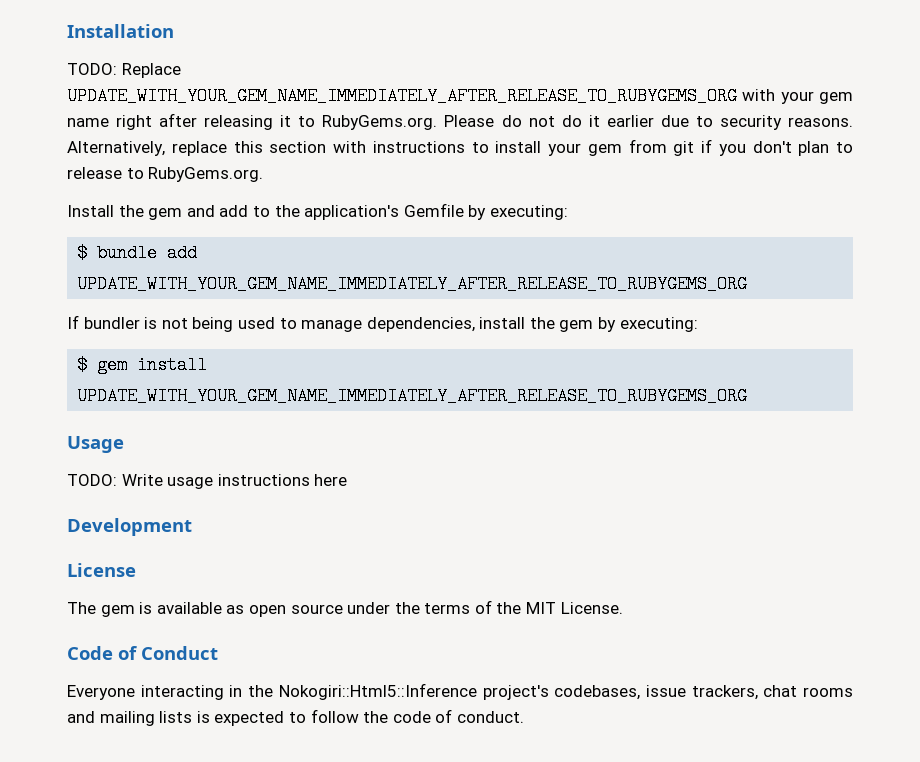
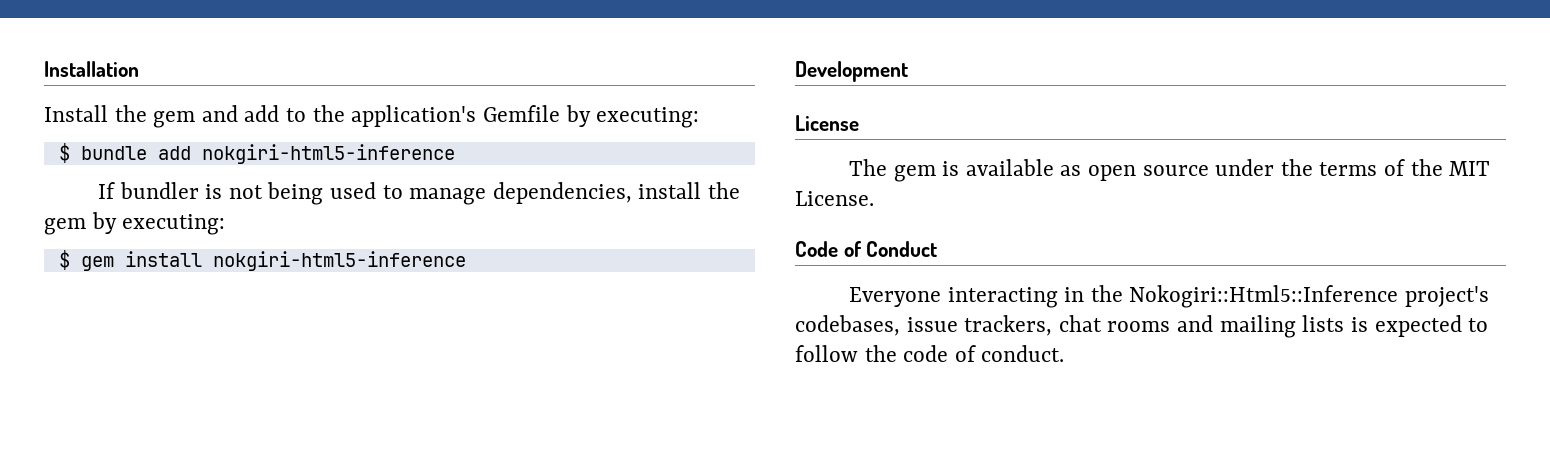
[67,63,181,78] [67,87,854,105] [67,113,853,130] [67,139,853,156] [67,167,264,182] // TODO: Replace UPDATE_WITH_YOUR_GEM_NAME_IMMEDIATELY_AFTER_RELEASE_TO_RUBYGEMS_ORG with your gem name right after releasing it to RubyGems.org. Please do not do it earlier due to security reasons. Alternatively, replace this section with instructions to install your gem from git if you don't plan to release to RubyGems.org. -> (139, 69) none
[77,275,748,293] UPDATE_WITH_YOUR_GEM_NAME_IMMEDIATELY_AFTER_RELEASE_TO_RUBYGEMS_ORG -> [201,144,455,164] nokgiri-html5-inference
[77,387,748,405] [67,436,124,453] [67,474,348,489] UPDATE_WITH_YOUR_GEM_NAME_IMMEDIATELY_AFTER_RELEASE_TO_RUBYGEMS_ORG // Usage // TODO: Write usage instructions here -> [212,251,466,271] nokgiri-html5-inference

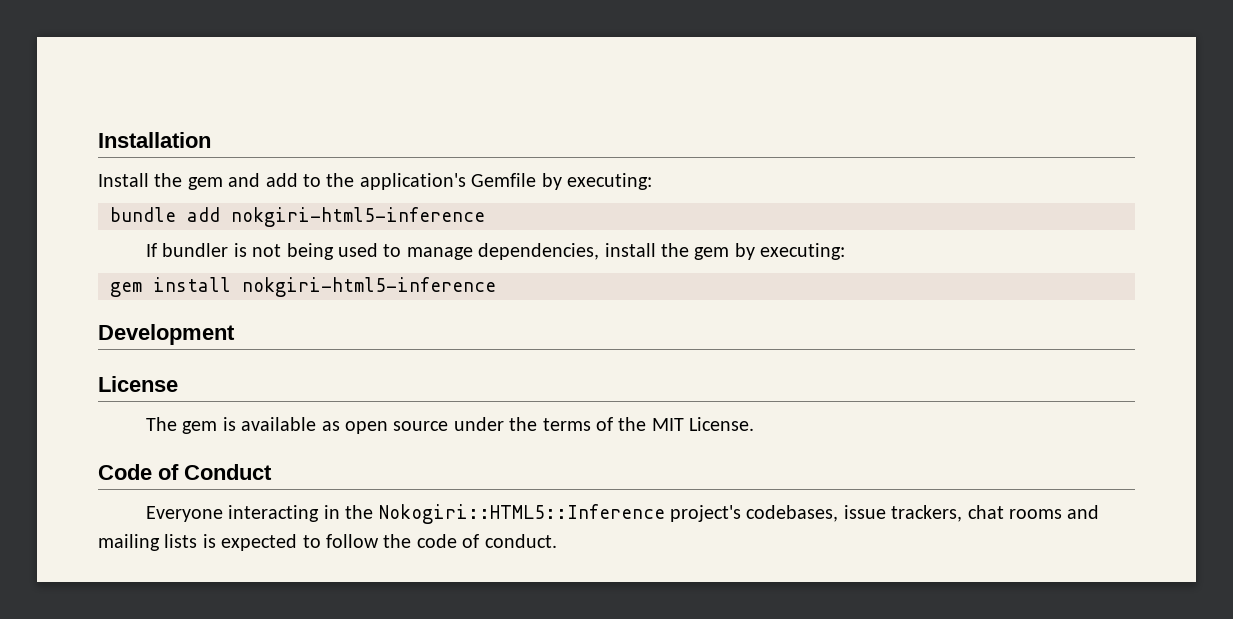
[58,143,70,163] $ -> (652, 181) none
[58,250,70,270] $ -> (846, 251) none
[1129,285,1399,308] Nokogiri::Html5::Inference -> [378,504,665,524] Nokogiri::HTML5::Inference

